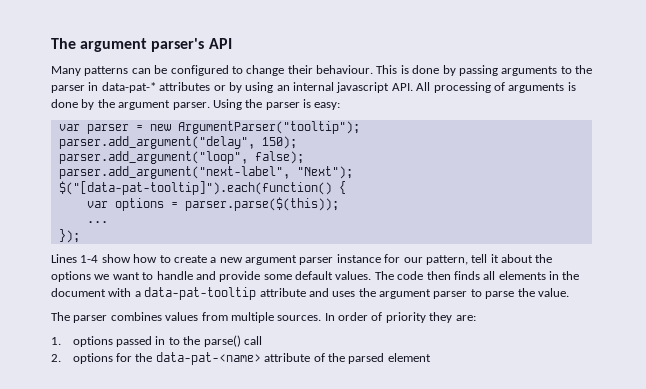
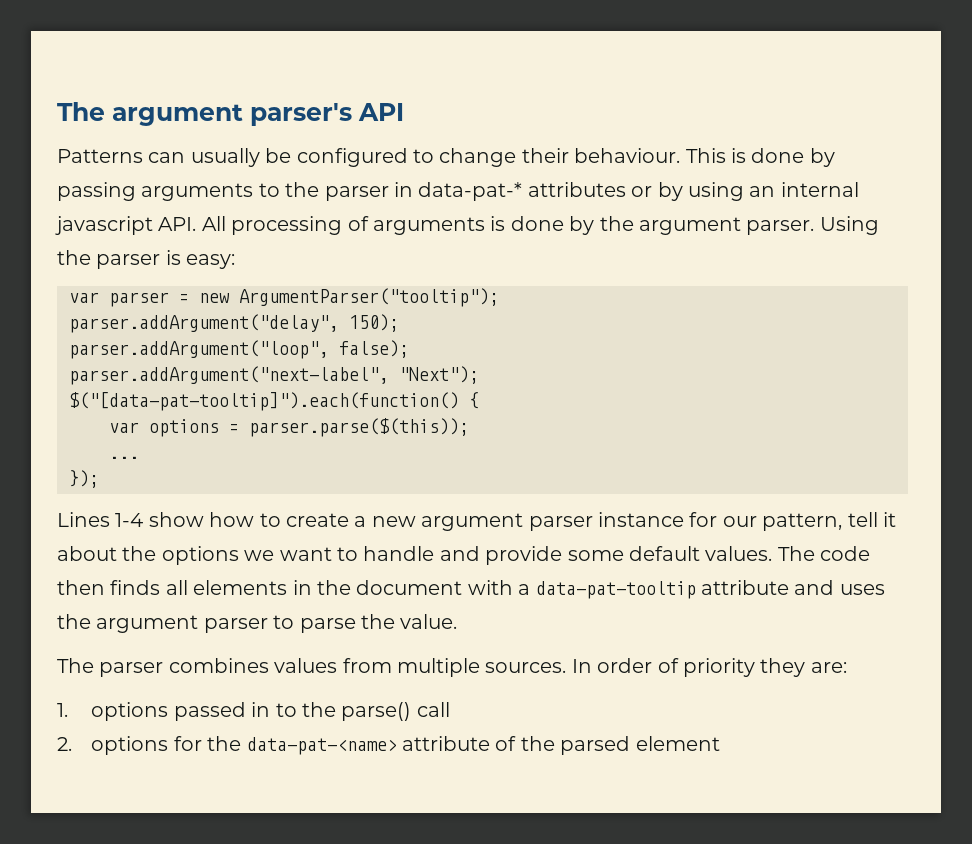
[51,66,151,76] Many patterns can -> [57,148,260,167] Patterns can usually
[58,136,255,149] parser.add_argument("delay", -> [69,314,339,333] parser.addArgument("delay",
[58,151,248,164] parser.add_argument("loop", -> [69,340,329,359] parser.addArgument("loop",
[58,166,290,179] parser.add_argument("next-label", -> [69,366,389,385] parser.addArgument("next-label",

